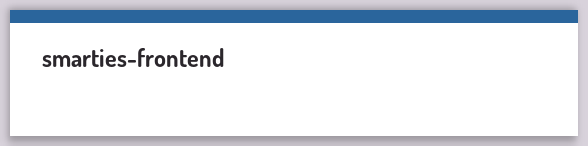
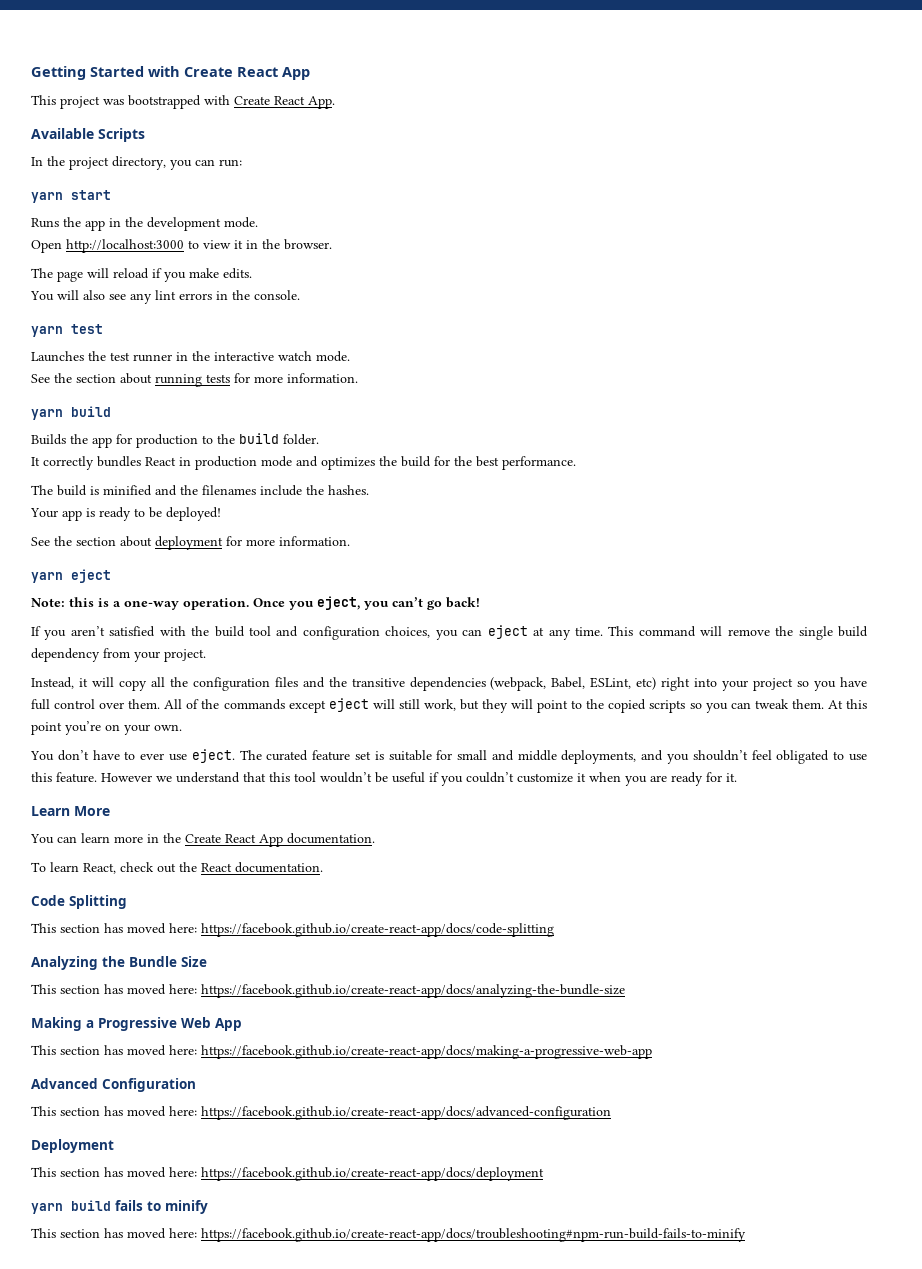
[42,48,224,67] smarties-frontend -> [31,66,310,80] [31,95,335,109] [31,128,145,142] [31,156,242,170] [31,190,111,203] [31,217,258,231] [31,239,332,253] [31,268,252,282] [30,290,300,304] [31,324,103,337] [31,351,350,362] [31,373,358,387] [31,406,111,420] [31,433,319,448] [31,456,576,470] [31,485,369,496] [30,507,221,521] [31,536,350,550] [31,569,111,583] [31,596,480,610] [31,625,868,640] [31,648,206,662] [31,677,868,691] [31,698,867,713] [31,721,182,735] [30,749,867,764] [31,772,737,786] [31,806,110,816] [30,833,375,847] [31,862,323,874] [31,895,127,909] [31,923,554,937] [31,956,207,970] [31,984,625,998] [31,1017,242,1031] [31,1045,652,1059] [31,1078,196,1092] [31,1106,611,1120] [31,1139,114,1153] [31,1167,544,1181] [31,1200,208,1214] [31,1228,746,1242] Getting Started with Create React App // This project was bootstrapped with Create React App. // Available Scripts // In the project directory, you can run: // yarn start // Runs the app in the development mode. // Open http://localhost:3000 to view it in the browser. // The page will reload if you make edits. // You will also see any lint errors in the console. // yarn test // Launches the test runner in the interactive watch mode. // See the section about running tests for more information. // yarn build // Builds the app for production to the build folder. // It correctly bundles React in production mode and optimizes the build for the best performance. // The build is minified and the filenames include the hashes. // Your app is ready to be deployed! // See the section about deployment for more information. // yarn eject // Note: this is a one-way operation. Once you eject, you can’t go back! // If you aren’t satisfied with the build tool and configuration choices, you can eject at any time. This command will remove the single build dependency from your project. // Instead, it will copy all the configuration files and the transitive dependencies (webpack, Babel, ESLint, etc) right into your project so you have full control over them. All of the commands except eject will still work, but they will point to the copied scripts so you can tweak them. At this point you’re on your own. // You don’t have to ever use eject. The curated feature set is suitable for small and middle deployments, and you shouldn’t feel obligated to use this feature. However we understand that this tool wouldn’t be useful if you couldn’t customize it when you are ready for it. // Learn More // You can learn more in the Create React App documentation. // To learn React, check out the React documentation. // Code Splitting // This section has moved here: https://facebook.github.io/create-react-app/docs/code-splitting // Analyzing the Bundle Size // This section has moved here: https://facebook.github.io/create-react-app/docs/analyzing-the-bundle-size // Making a Progressive Web App // This section has moved here: https://facebook.github.io/create-react-app/docs/making-a-progressive-web-app // Advanced Configuration // This section has moved here: https://facebook.github.io/create-react-app/docs/advanced-configuration // Deployment // This section has moved here: https://facebook.github.io/create-react-app/docs/deployment // yarn build fails to minify // This section has moved here: https://facebook.github.io/create-react-app/docs/troubleshooting#npm-run-build-fails-to-minify

